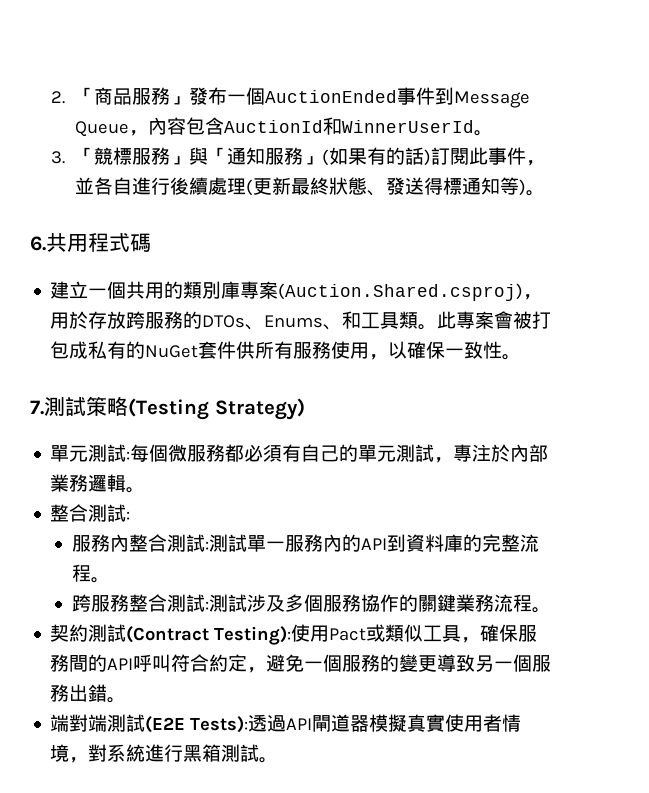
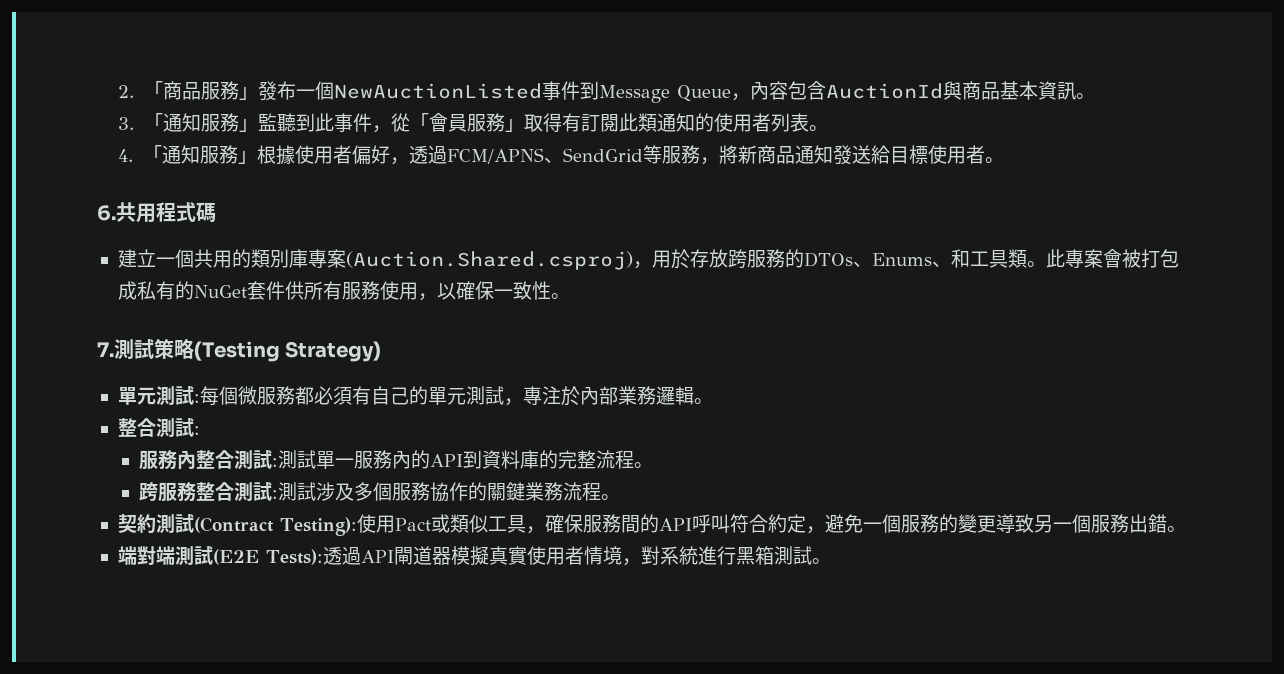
[264,90,397,103] AuctionEnded -> [333,83,542,99] NewAuctionListed
[322,117,474,135] 和WinnerUserId -> [942,81,1076,100] 與商品基本資訊
[93,147,545,166] [74,177,526,196] 競標服務」與「通知服務」(如果有的話)訂閱此事件，並各自進行後續處理(更新最終狀態、發送得標通知等) -> [162,113,828,133] [118,145,985,165] 通知服務」監聽到此事件，從「會員服務」取得有訂閱此類通知的使用者列表。 // 4.「通知服務」根據使用者偏好，透過FCM/APNS、SendGrid等服務，將新商品通知發送給目標使用者

